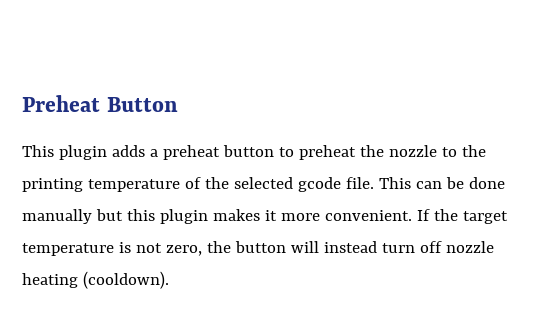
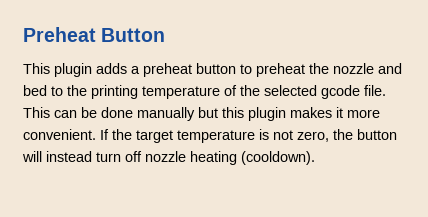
(437, 151) none -> [378,63,402,74] [23,85,47,96] and bed

